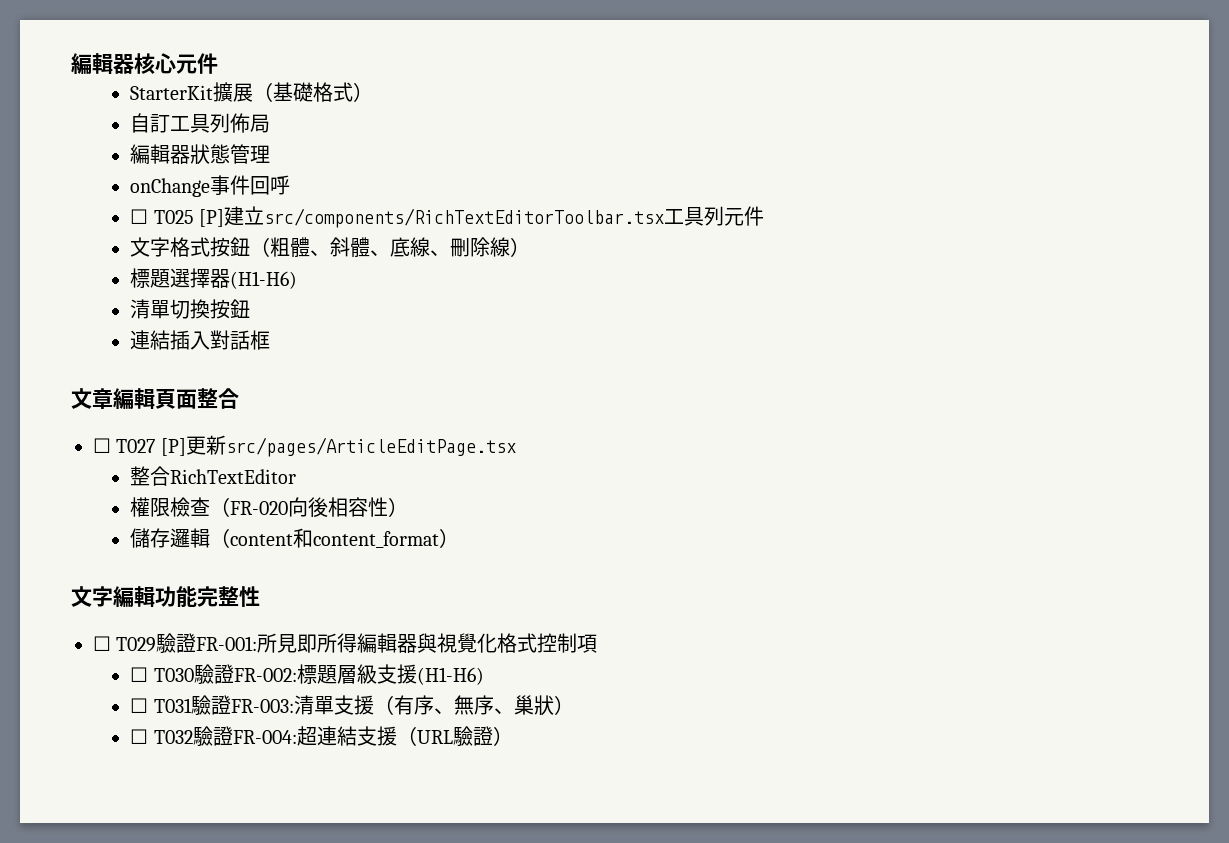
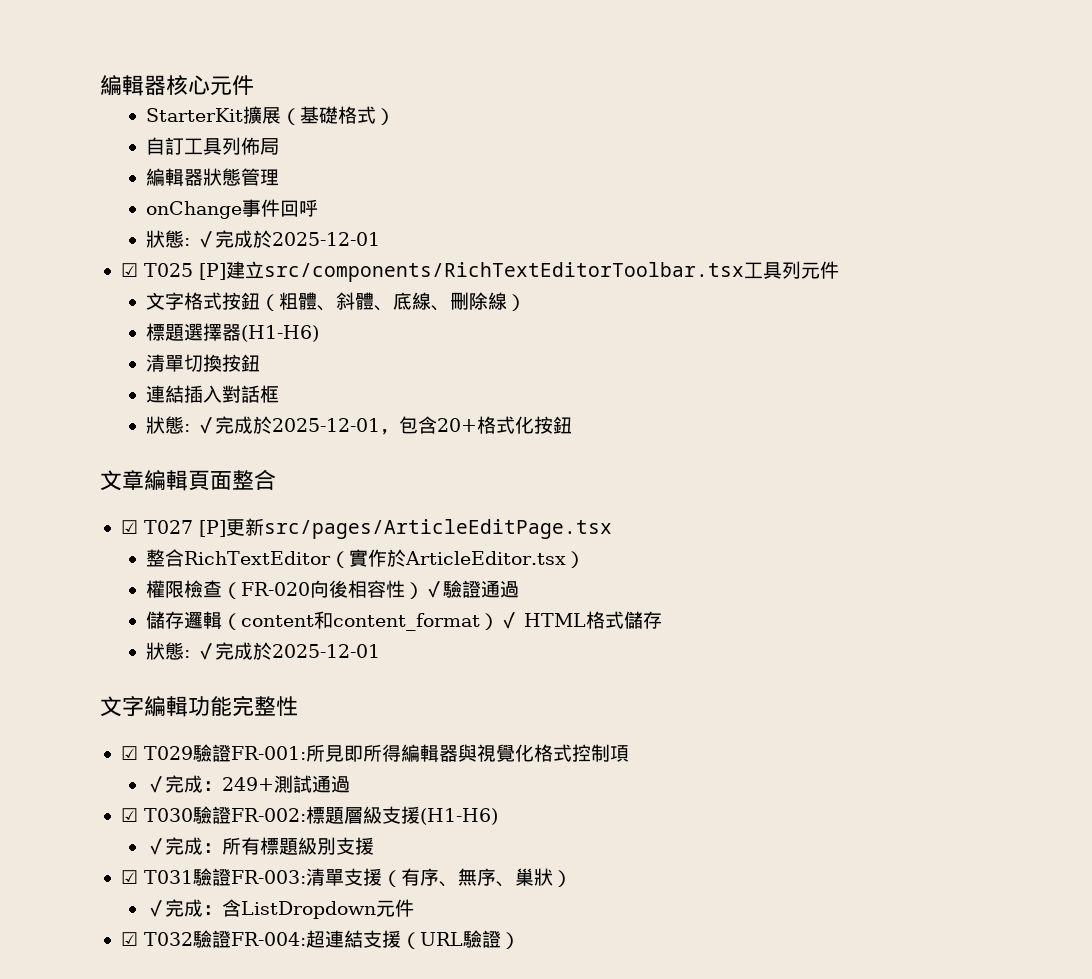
[130,209,149,224] ☐ -> [145,230,380,248] [120,263,138,277] 狀態: ✓完成於2025-12-01 // ☑
(271, 340) none -> [145,416,572,435] // 狀態: ✓完成於2025-12-01，包含20+格式化按鈕
[93,438,111,453] ☐ -> [120,520,138,534] ☑
(297, 476) none -> [329,549,585,568] （實作於ArticleEditor.tsx）
(409, 507) none -> [423,580,519,598] ✓驗證通過
(460, 538) none -> [498,611,662,629] [145,642,380,660] ✓ HTML格式儲存 // 狀態: ✓完成於2025-12-01
[93,636,111,651] ☐ -> [120,746,138,760] ☑
[130,667,149,682] ☐ -> [145,775,350,793] [120,808,138,822] ✓完成：249+測試通過 // ☑
[130,698,149,713] ☐ -> [145,837,374,855] [120,870,138,884] ✓完成：所有標題級別支援 // ☑
[130,729,149,744] ☐ -> [145,899,414,919] [120,932,138,946] ✓完成：含ListDropdown元件 // ☑

